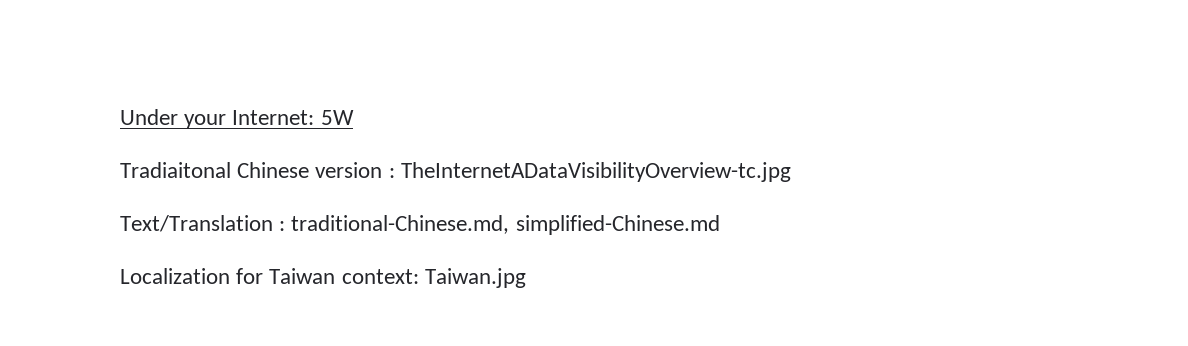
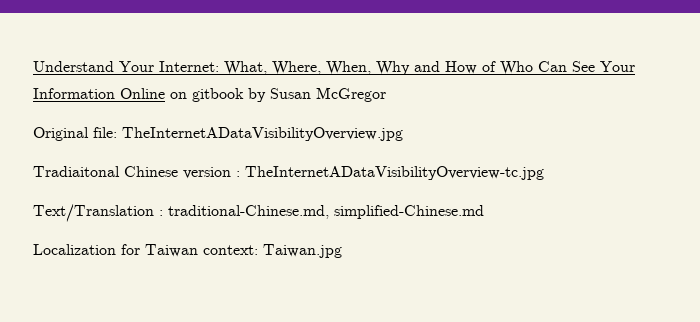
[120,109,354,129] Under your Internet: 5W -> [33,61,635,75] [33,87,386,102] [33,127,403,141] Understand Your Internet: What, Where, When, Why and How of Who Can See Your Information Online on gitbook by Susan McGregor // Original file: TheInternetADataVisibilityOverview.jpg

